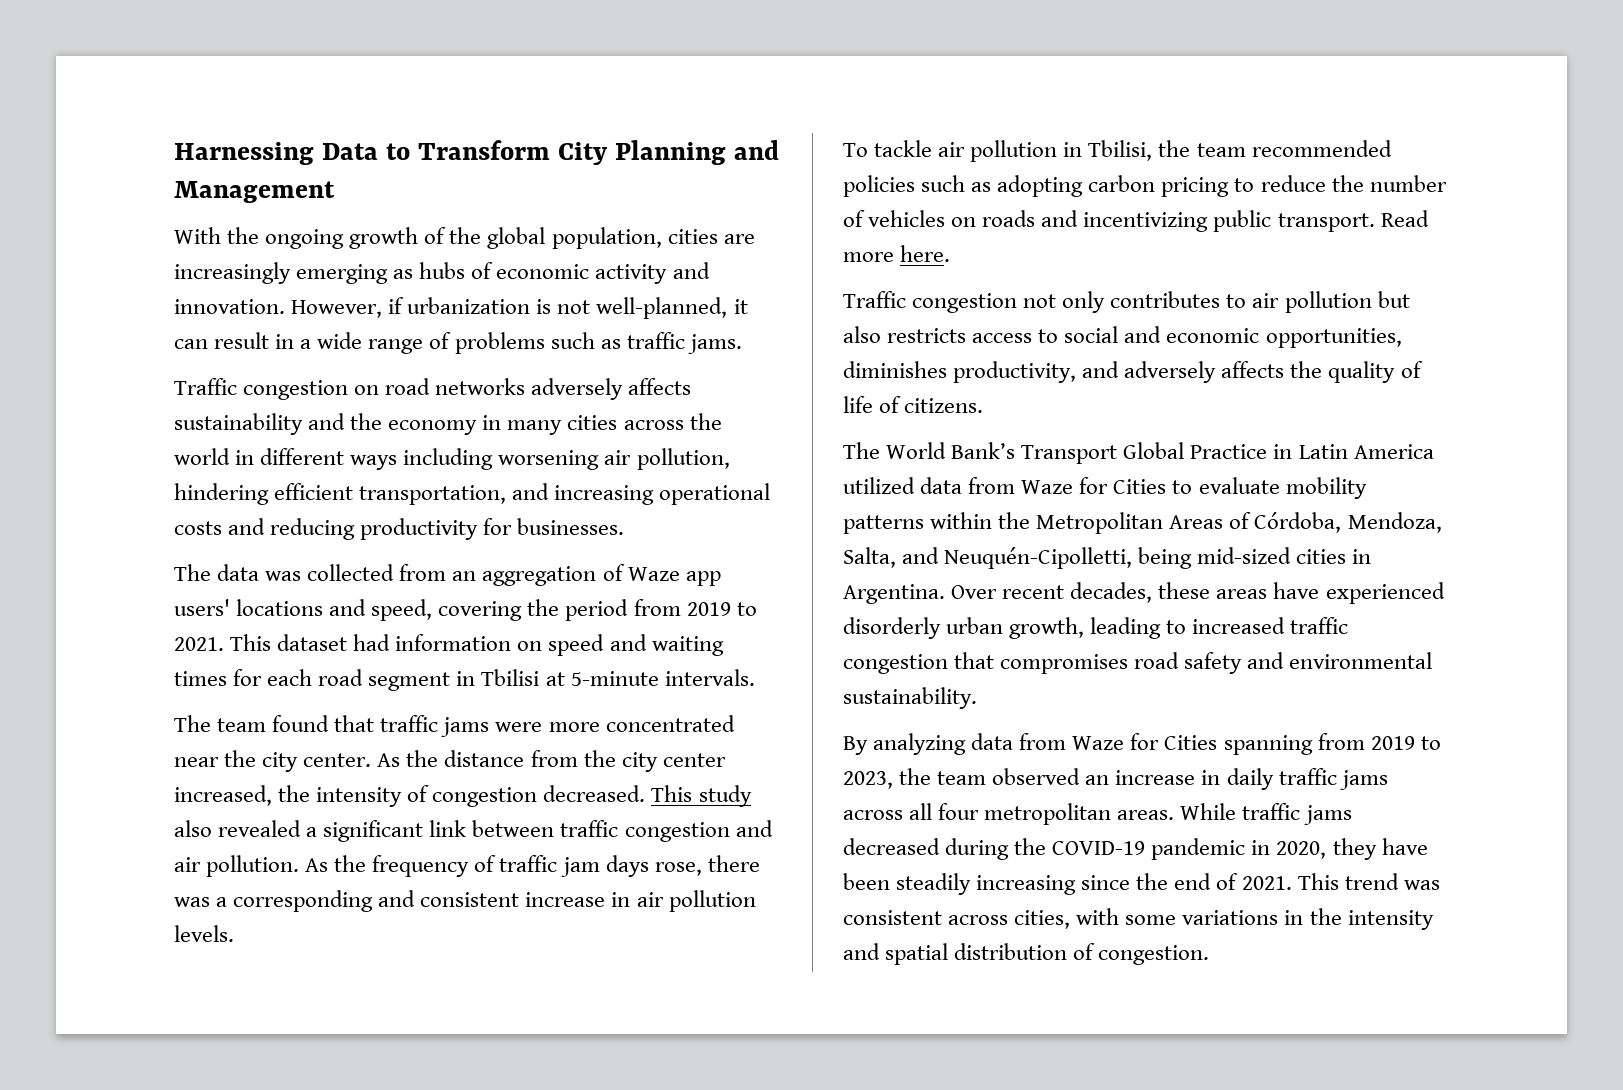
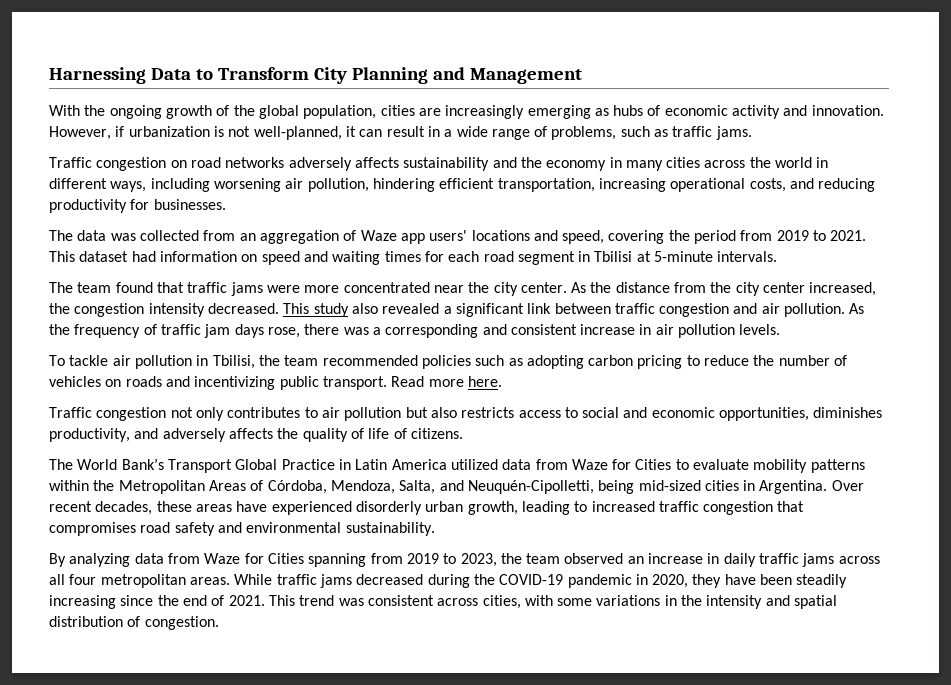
[454,332,545,354] problems -> [551,126,617,140] problems,
[350,455,398,470] ways -> [110,181,147,192] ways,
[512,483,550,500] and -> (595, 185) none
[174,521,222,535] costs -> [749,178,786,192] costs,
[316,785,538,807] intensity of congestion -> [74,303,205,317] congestion intensity

